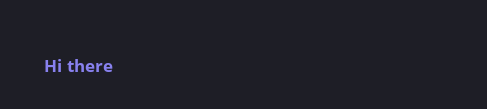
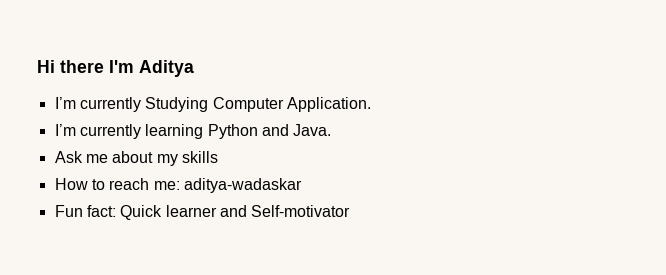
(113, 65) none -> [109,60,194,77] [54,97,371,112] [54,124,332,139] [54,151,218,166] [54,178,302,193] [54,205,351,220] I'm Aditya // I’m currently Studying Computer Application. // I’m currently learning Python and Java. // Ask me about my skills // How to reach me: aditya-wadaskar // Fun fact: Quick learner and Self-motivator

